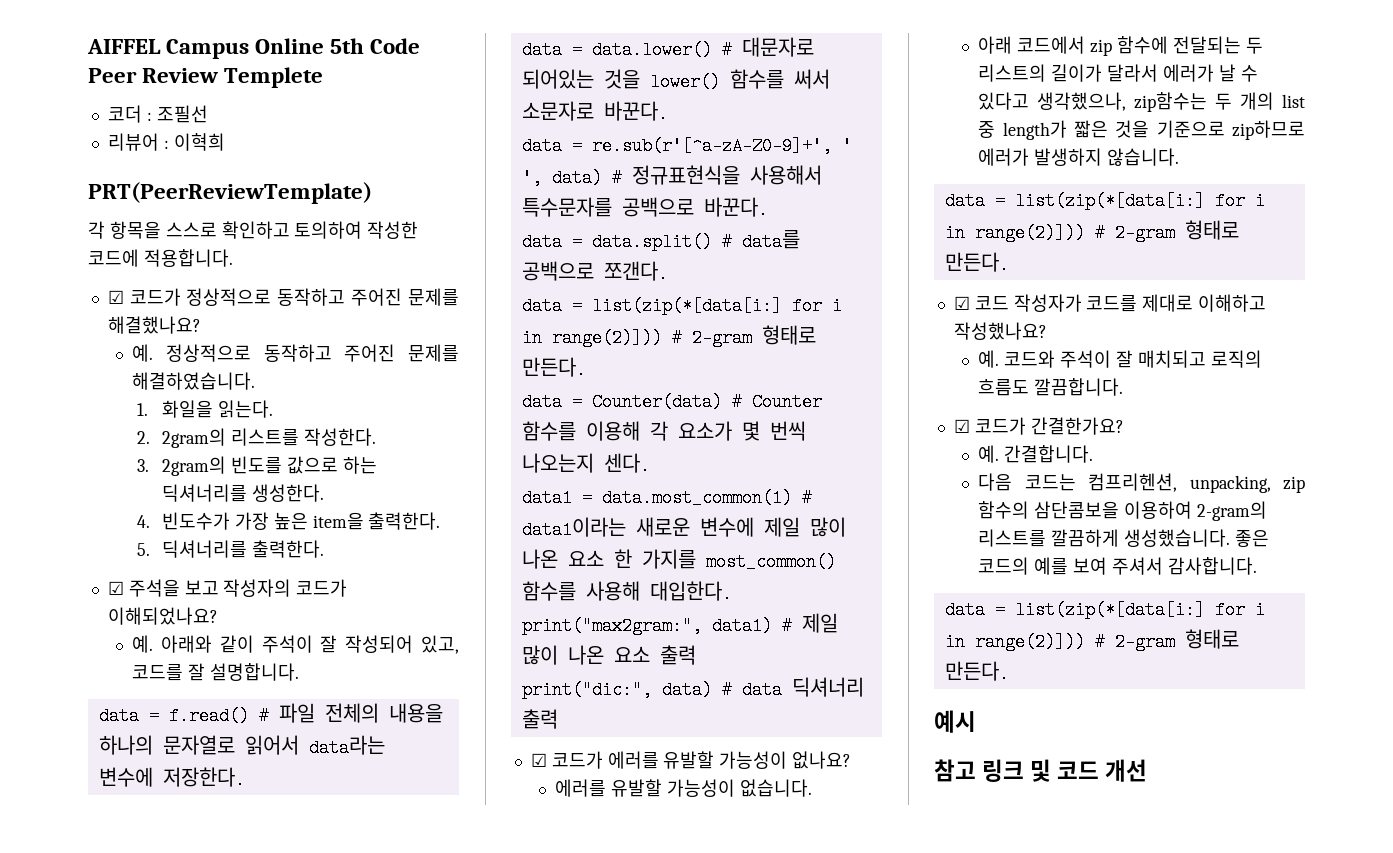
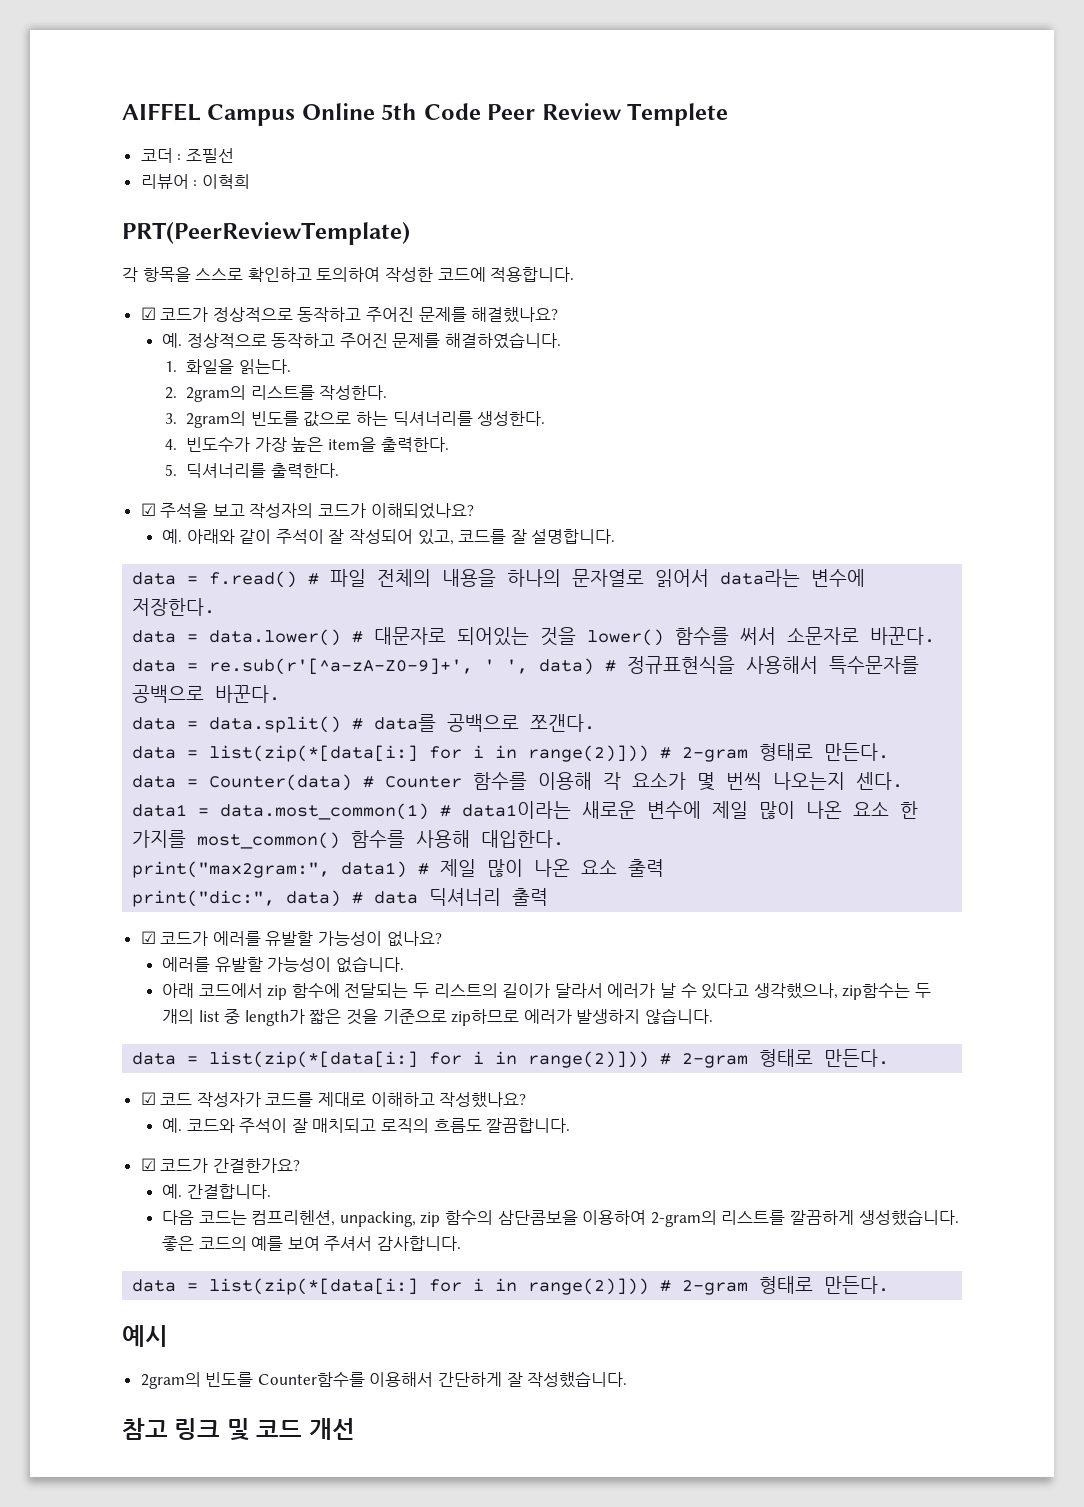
(976, 721) none -> [140,1371,628,1389] // 2gram의 빈도를 Counter함수를 이용해서 간단하게 잘 작성했습니다.

